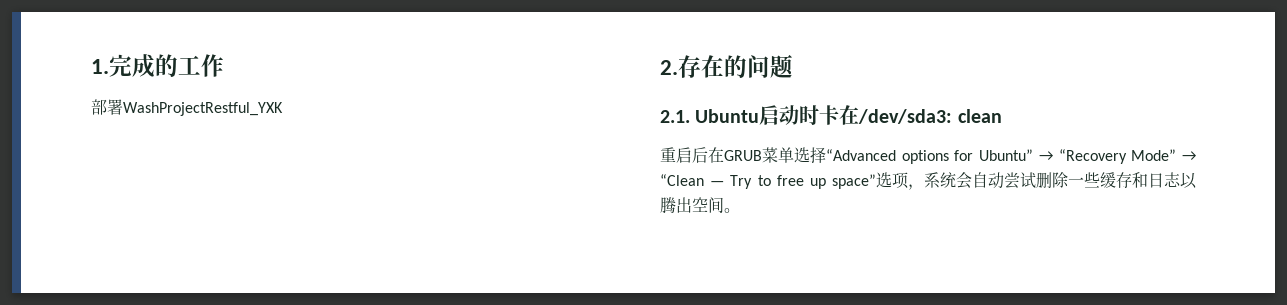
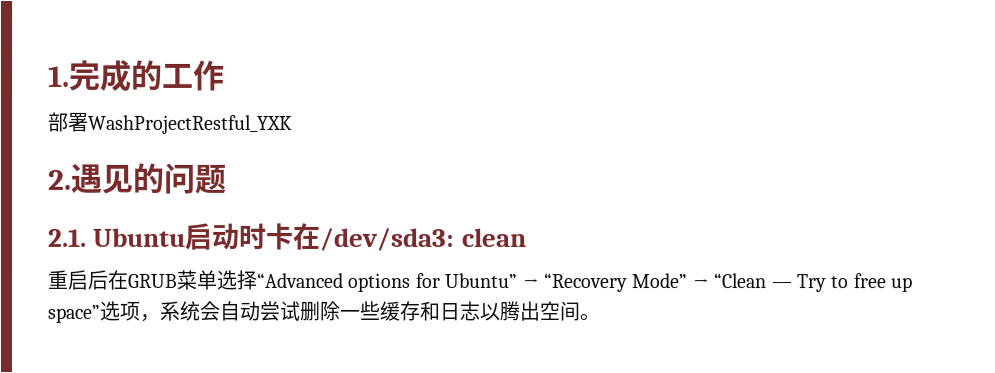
[678,55,724,78] 存在 -> [70,163,134,194] 遇见

